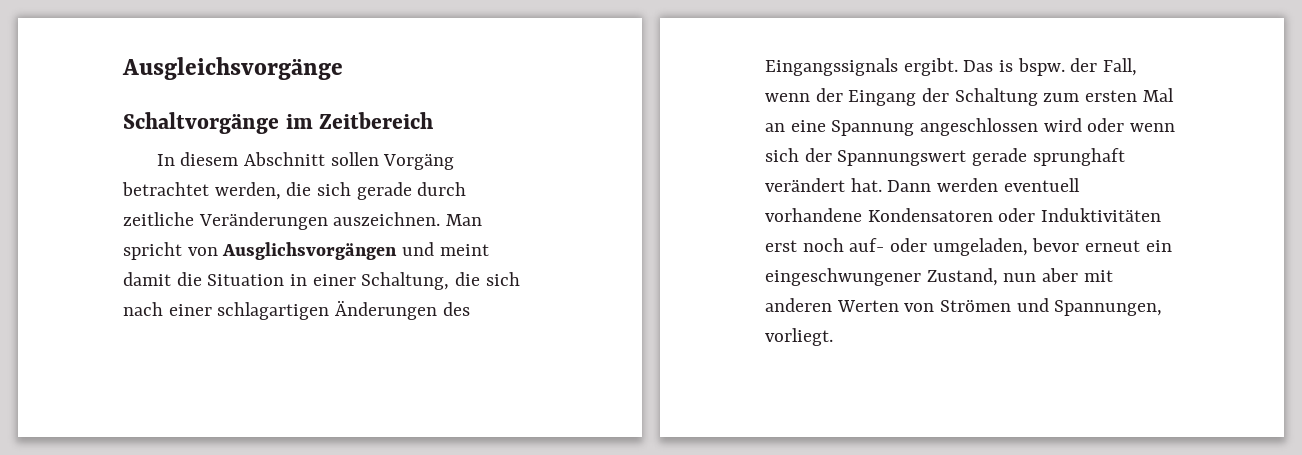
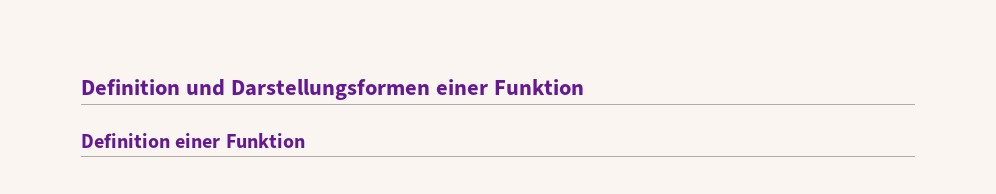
[122,57,343,80] [123,112,434,134] [156,152,455,170] [122,182,467,200] [123,212,483,230] [123,242,489,260] [123,272,520,290] [123,300,470,320] [765,58,1138,76] [765,88,1174,106] [765,118,1176,136] [765,148,1125,166] [765,178,1080,192] [765,208,1162,222] [765,238,1172,256] [765,268,1113,286] [765,298,1163,316] [765,328,833,346] Ausgleichsvorgänge // Schaltvorgänge im Zeitbereich // In diesem Abschnitt sollen Vorgäng betrachtet werden, die sich gerade durch zeitliche Veränderungen auszeichnen. Man spricht von Ausglichsvorgängen und meint damit die Situation in einer Schaltung, die sich nach einer schlagartigen Änderungen des Eingangssignals ergibt. Das is bspw. der Fall, wenn der Eingang der Schaltung zum ersten Mal an eine Spannung angeschlossen wird oder wenn sich der Spannungswert gerade sprunghaft verändert hat. Dann werden eventuell vorhandene Kondensatoren oder Induktivitäten erst noch auf- oder umgeladen, bevor erneut ein eingeschwungener Zustand, nun aber mit anderen Werten von Strömen und Spannungen, vorliegt. -> [81,79,585,100] [81,133,305,148] Definition und Darstellungsformen einer Funktion // Definition einer Funktion

